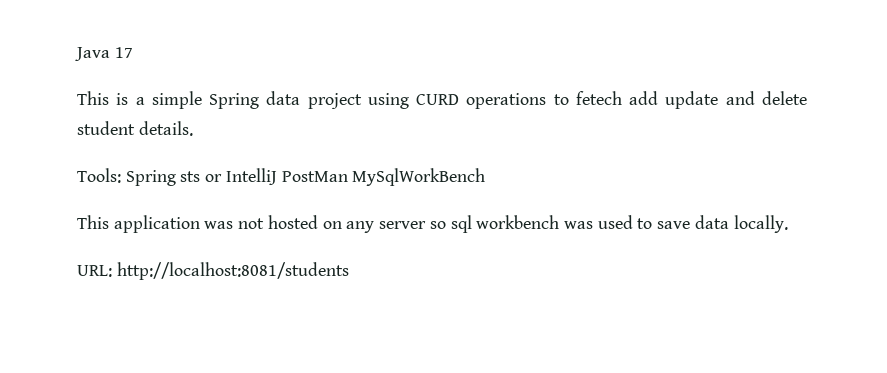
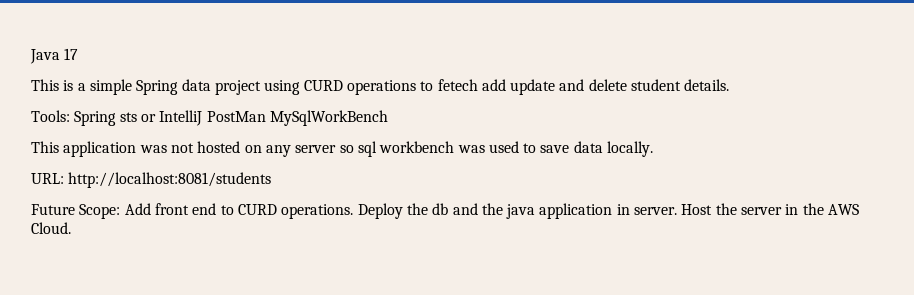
(349, 271) none -> [31,203,860,219] [31,222,71,234] // Future Scope: Add front end to CURD operations. Deploy the db and the java application in server. Host the server in the AWS Cloud.

